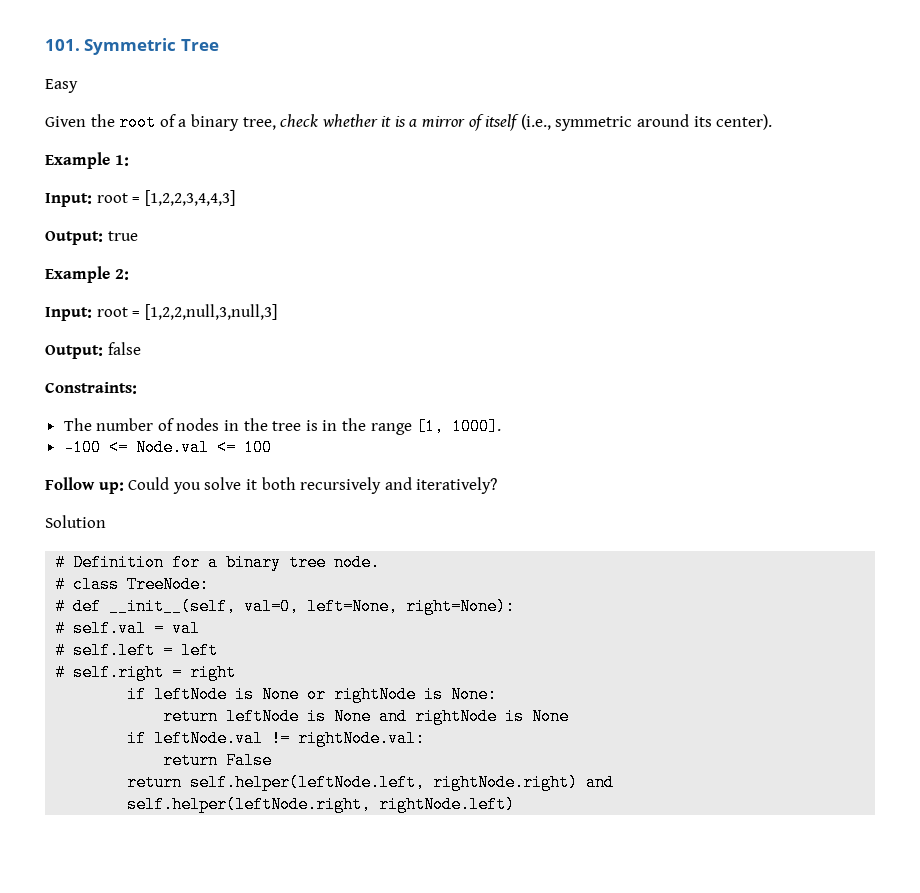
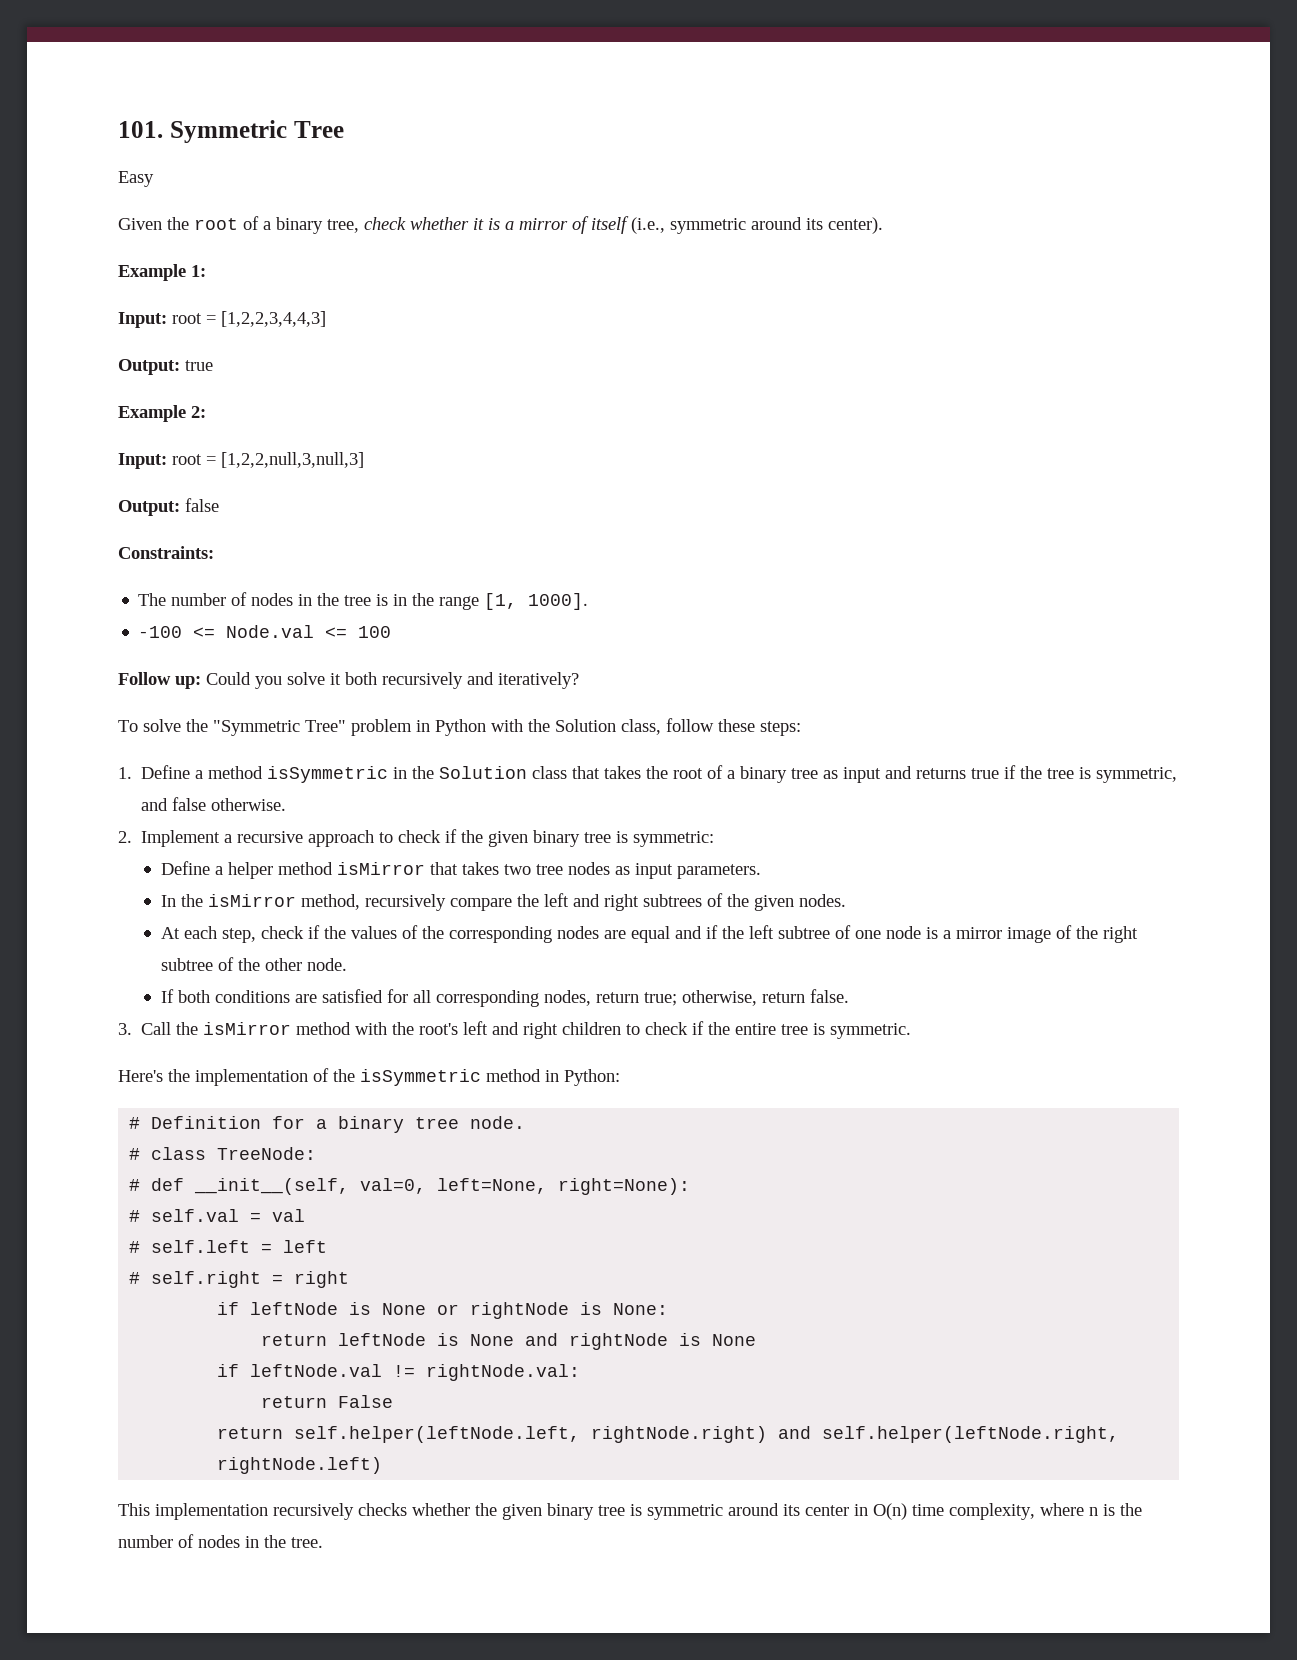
[45,515,106,528] Solution -> [118,718,801,736] [118,765,1178,783] [141,797,287,811] [118,829,715,847] [160,861,761,879] [160,893,846,911] [160,925,1138,943] [160,957,347,971] [160,989,849,1007] [118,1021,912,1039] [118,1068,620,1086] To solve the "Symmetric Tree" problem in Python with the Solution class, follow these steps: // 1. Define a method isSymmetric in the Solution class that takes the root of a binary tree as input and returns true if the tree is symmetric, and false otherwise. // 2. Implement a recursive approach to check if the given binary tree is symmetric: // Define a helper method isMirror that takes two tree nodes as input parameters. // In the isMirror method, recursively compare the left and right subtrees of the given nodes. // At each step, check if the values of the corresponding nodes are equal and if the left subtree of one node is a mirror image of the right subtree of the other node. // If both conditions are satisfied for all corresponding nodes, return true; otherwise, return false. // 3. Call the isMirror method with the root's left and right children to check if the entire tree is symmetric. // Here's the implementation of the isSymmetric method in Python:
(516, 804) none -> [118,1503,1142,1520] [118,1534,323,1548] // This implementation recursively checks whether the given binary tree is symmetric around its center in O(n) time complexity, where n is the number of nodes in the tree.

